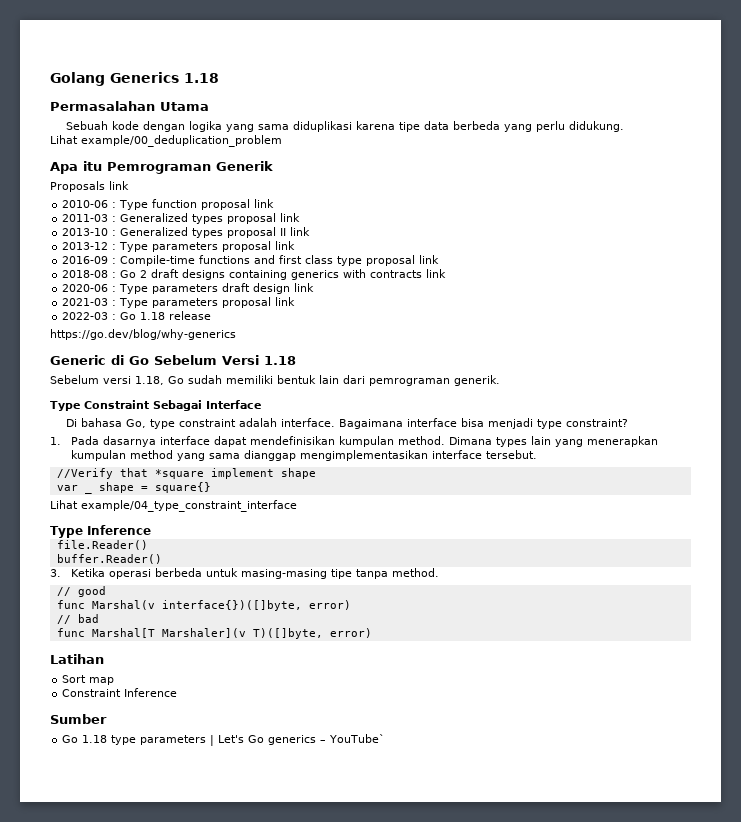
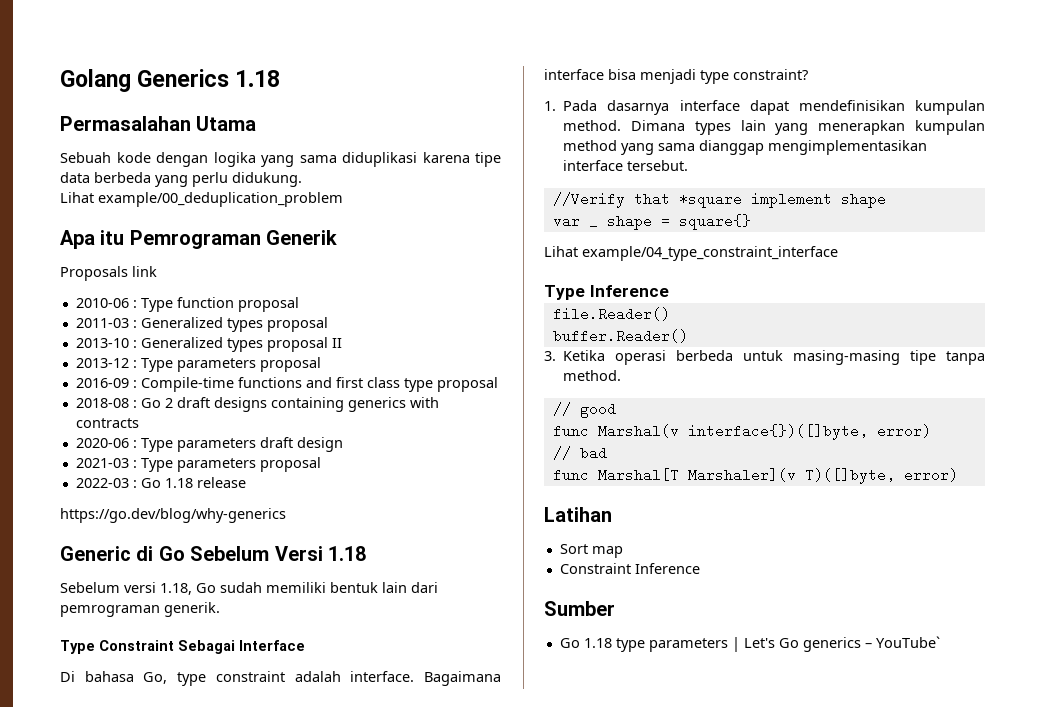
[254,199,275,208] link -> (299, 304) none
[280,213,301,222] link -> (328, 324) none
[290,227,311,236] link -> (342, 343) none
[275,241,296,250] link -> (321, 364) none
[419,255,440,264] link -> (498, 384) none
[426,269,447,278] link -> (139, 423) none
[294,283,315,292] link -> (343, 444) none
[275,297,296,306] link -> (321, 464) none

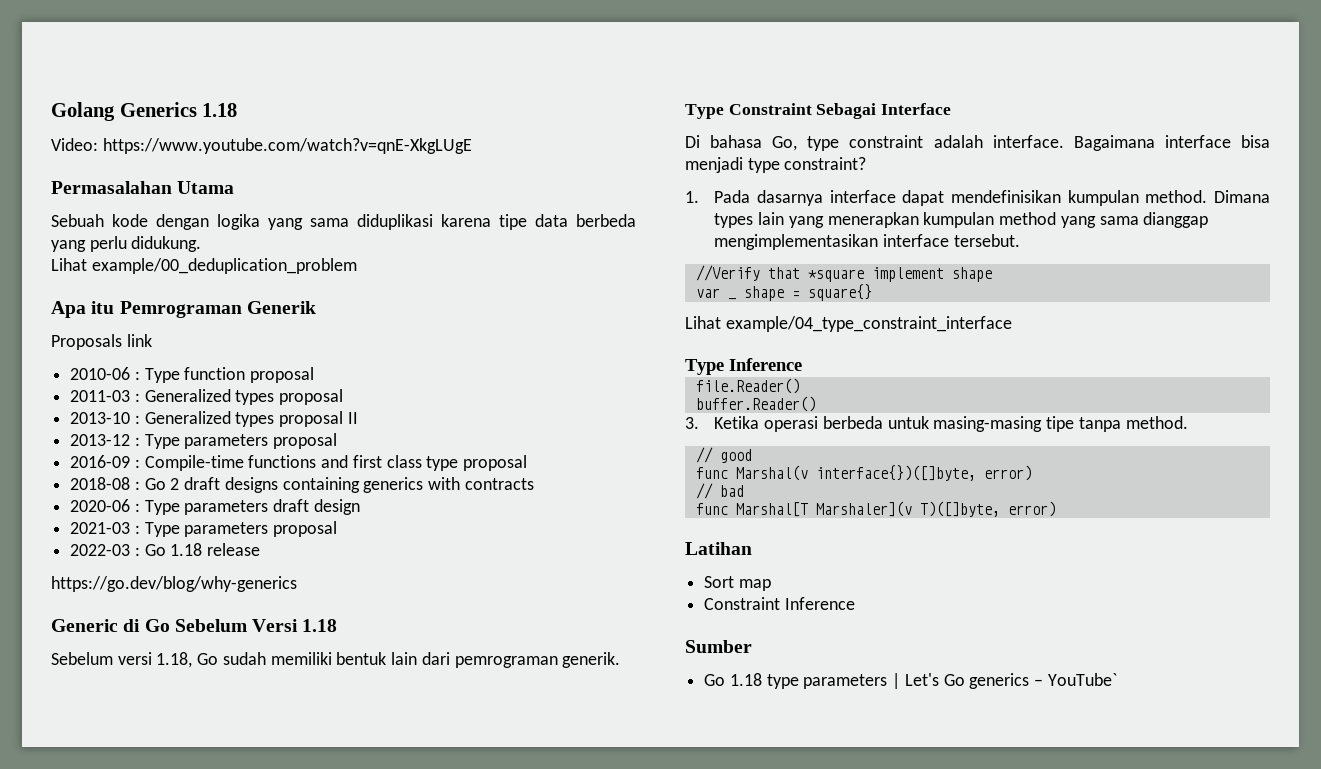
(281, 78) none -> [51,138,472,154] // Video: https://www.youtube.com/watch?v=qnE-XkgLUgE

